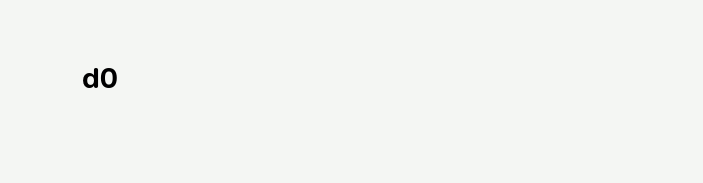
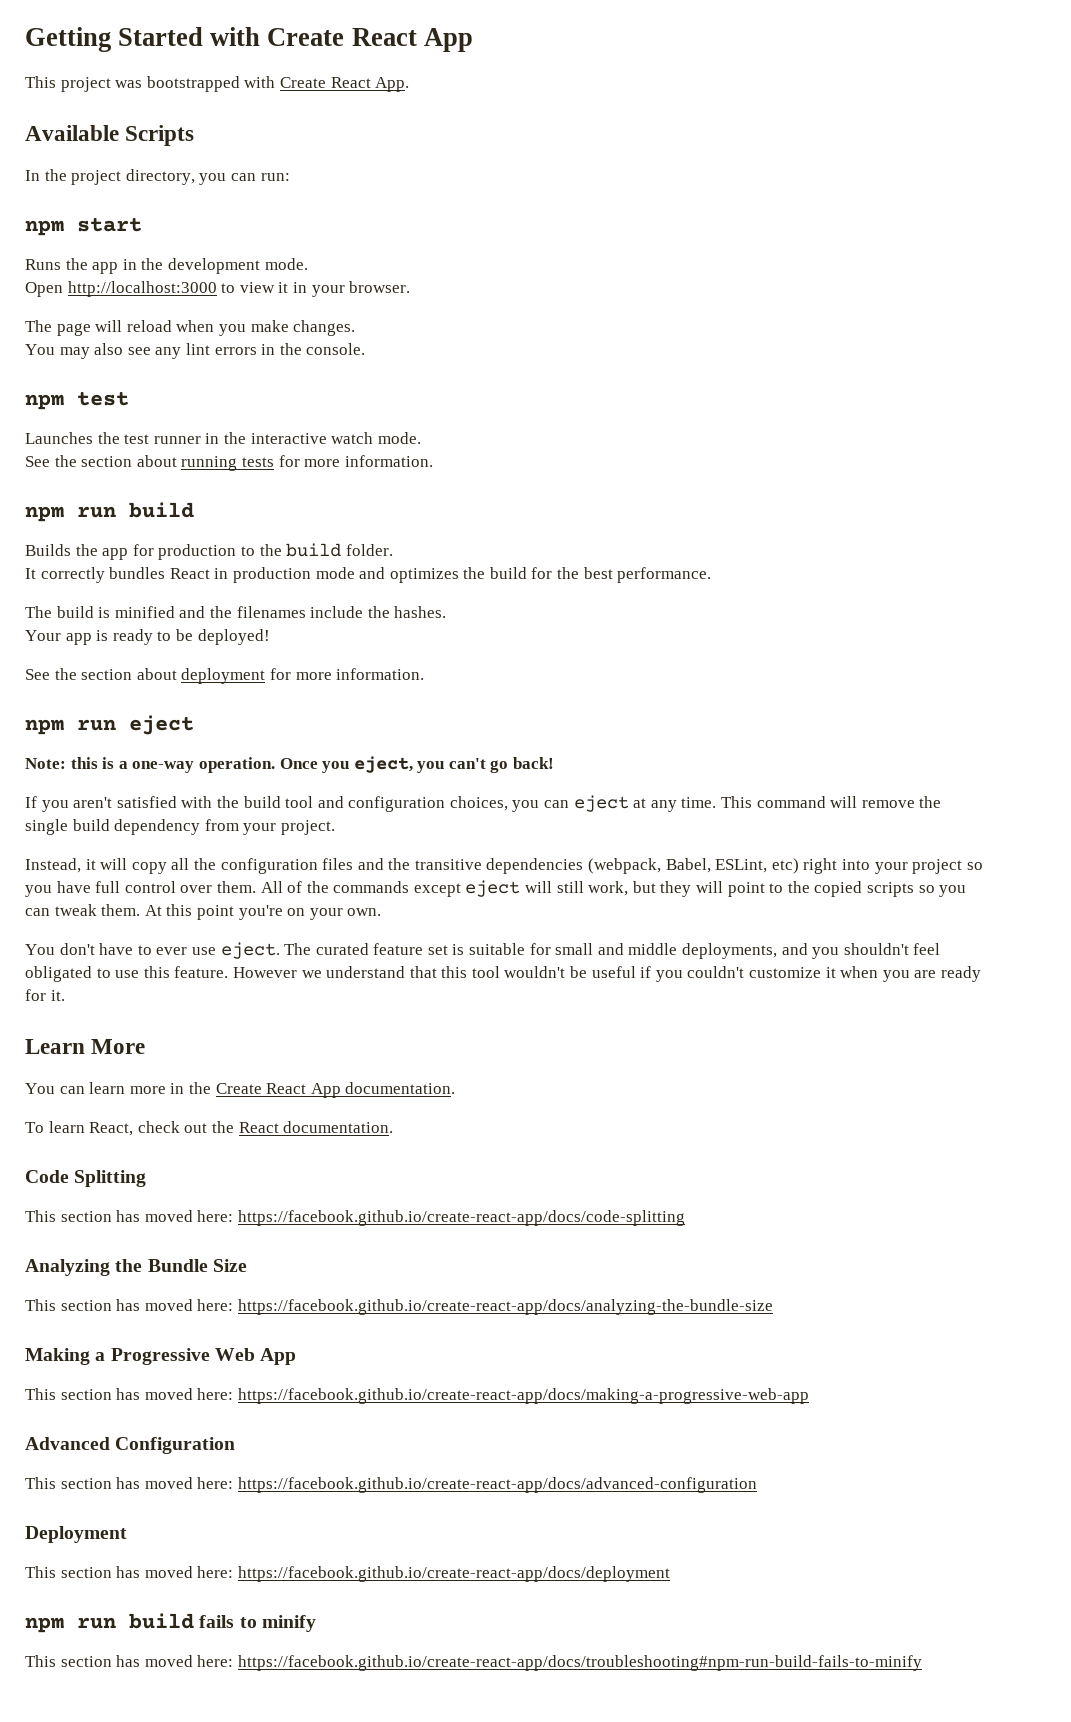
[82,68,118,88] d0 -> [25,27,473,52] [25,76,410,92] [25,125,195,146] [25,169,290,185] [25,218,142,236] [25,258,308,274] [25,281,411,297] [25,320,356,336] [25,343,366,359] [25,392,129,410] [25,432,421,444] [25,455,433,471] [25,502,194,522] [25,543,393,560] [25,567,712,583] [25,606,447,618] [25,629,270,645] [25,668,425,684] [25,715,194,735] [25,756,555,773] [25,795,942,812] [25,819,335,835] [25,858,983,874] [25,880,967,897] [25,904,382,920] [25,942,941,959] [25,966,981,982] [25,989,65,1001] [25,1039,146,1054] [25,1082,456,1098] [25,1121,394,1136] [25,1170,147,1187] [25,1210,685,1226] [25,1259,247,1276] [25,1299,773,1315] [25,1348,297,1365] [25,1388,809,1404] [25,1437,236,1454] [25,1477,757,1493] [25,1526,127,1543] [25,1566,670,1582] [25,1613,316,1633] [25,1655,922,1671] Getting Started with Create React App // This project was bootstrapped with Create React App. // Available Scripts // In the project directory, you can run: // npm start // Runs the app in the development mode. // Open http://localhost:3000 to view it in your browser. // The page will reload when you make changes. // You may also see any lint errors in the console. // npm test // Launches the test runner in the interactive watch mode. // See the section about running tests for more information. // npm run build // Builds the app for production to the build folder. // It correctly bundles React in production mode and optimizes the build for the best performance. // The build is minified and the filenames include the hashes. // Your app is ready to be deployed! // See the section about deployment for more information. // npm run eject // Note: this is a one-way operation. Once you eject, you can't go back! // If you aren't satisfied with the build tool and configuration choices, you can eject at any time. This command will remove the single build dependency from your project. // Instead, it will copy all the configuration files and the transitive dependencies (webpack, Babel, ESLint, etc) right into your project so you have full control over them. All of the commands except eject will still work, but they will point to the copied scripts so you can tweak them. At this point you're on your own. // You don't have to ever use eject. The curated feature set is suitable for small and middle deployments, and you shouldn't feel obligated to use this feature. However we understand that this tool wouldn't be useful if you couldn't customize it when you are ready for it. // Learn More // You can learn more in the Create React App documentation. // To learn React, check out the React documentation. // Code Splitting // This section has moved here: https://facebook.github.io/create-react-app/docs/code-splitting // Analyzing the Bundle Size // This section has moved here: https://facebook.github.io/create-react-app/docs/analyzing-the-bundle-size // Making a Progressive Web App // This section has moved here: https://facebook.github.io/create-react-app/docs/making-a-progressive-web-app // Advanced Configuration // This section has moved here: https://facebook.github.io/create-react-app/docs/advanced-configuration // Deployment // This section has moved here: https://facebook.github.io/create-react-app/docs/deployment // npm run build fails to minify // This section has moved here: https://facebook.github.io/create-react-app/docs/troubleshooting#npm-run-build-fails-to-minify

